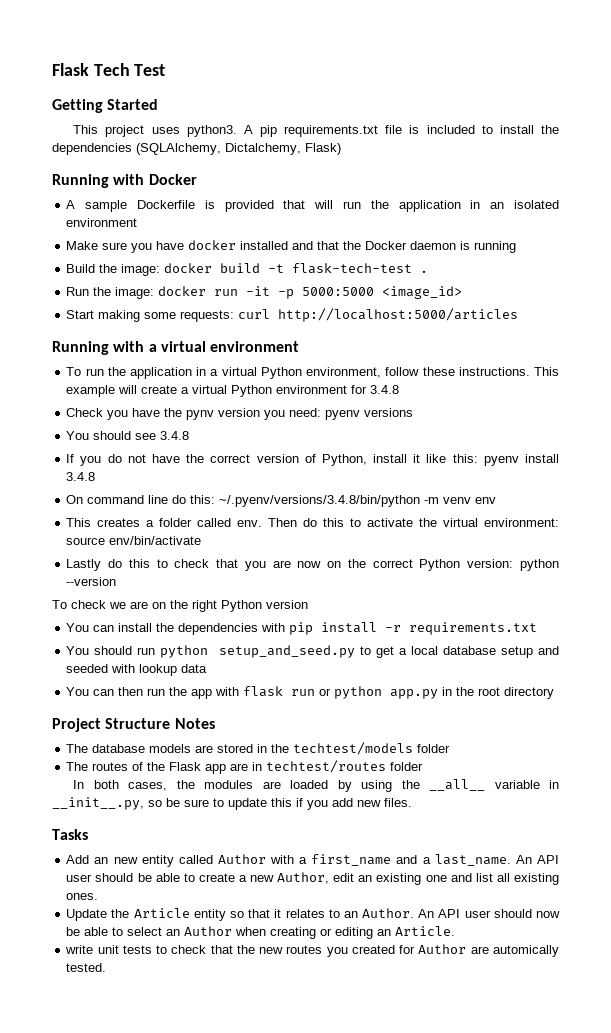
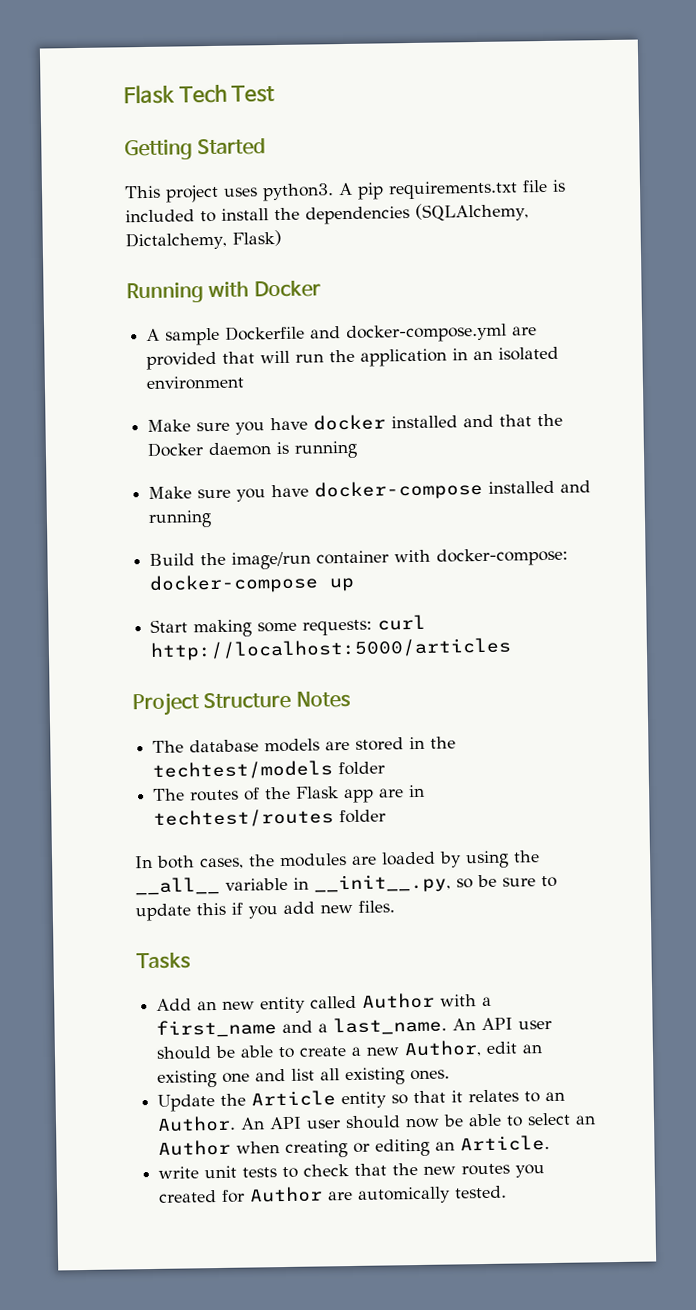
[204,200,215,209] is -> [310,323,538,343] and docker-compose.yml are
[66,263,429,276] [66,286,463,299] Build the image: docker build -t flask-tech-test . // Run the image: docker run -it -p 5000:5000 <image_id> -> [148,479,592,502] [148,510,213,528] [149,547,569,570] [149,573,356,594] Make sure you have docker-compose installed and running // Build the image/run container with docker-compose: docker-compose up
[52,341,300,355] [66,367,559,379] [66,385,400,397] [66,408,414,420] [66,431,190,440] [66,454,559,466] [66,472,96,481] [66,495,497,507] [66,518,559,527] [66,536,202,545] [66,559,560,571] [66,577,117,586] [52,600,308,612] [66,622,538,635] [66,645,559,658] [66,664,208,676] [66,686,555,699] // Running with a virtual environment // To run the application in a virtual Python environment, follow these instructions. This example will create a virtual Python environment for 3.4.8 // Check you have the pynv version you need: pyenv versions // You should see 3.4.8 // If you do not have the correct version of Python, install it like this: pyenv install 3.4.8 // On command line do this: ~/.pyenv/versions/3.4.8/bin/python -m venv env // This creates a folder called env. Then do this to activate the virtual environment: source env/bin/activate // Lastly do this to check that you are now on the correct Python version: python --version // To check we are on the right Python version // You can install the dependencies with pip install -r requirements.txt // You should run python setup_and_seed.py to get a local database setup and seeded with lookup data // You can then run the app with flask run or python app.py in the root directory -> (513, 649) none

